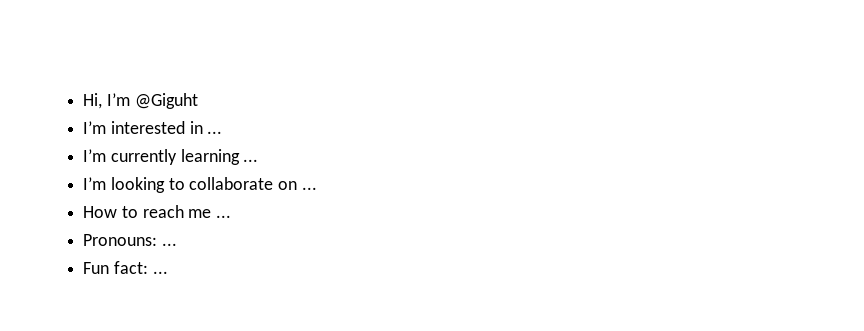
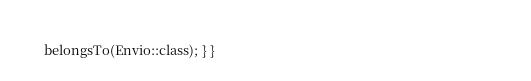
[83,93,198,109] [83,121,223,134] [83,149,259,165] [83,177,317,193] [83,205,232,218] [83,234,177,246] [83,261,168,274] Hi, I’m @Giguht // I’m interested in ... // I’m currently learning ... // I’m looking to collaborate on ... // How to reach me ... // Pronouns: ... // Fun fact: ... -> [44,44,216,58] belongsTo(Envio::class); } }

